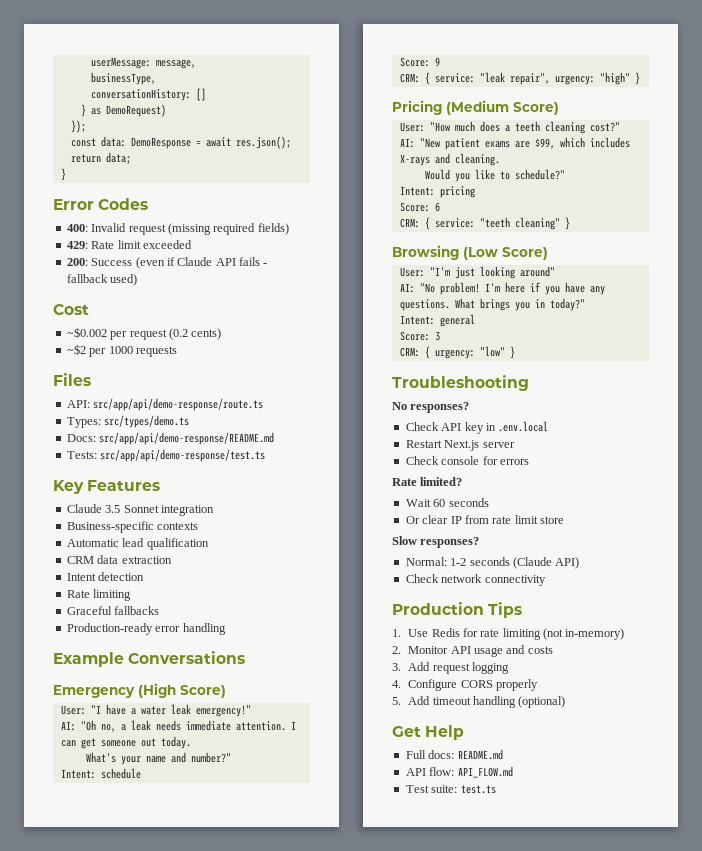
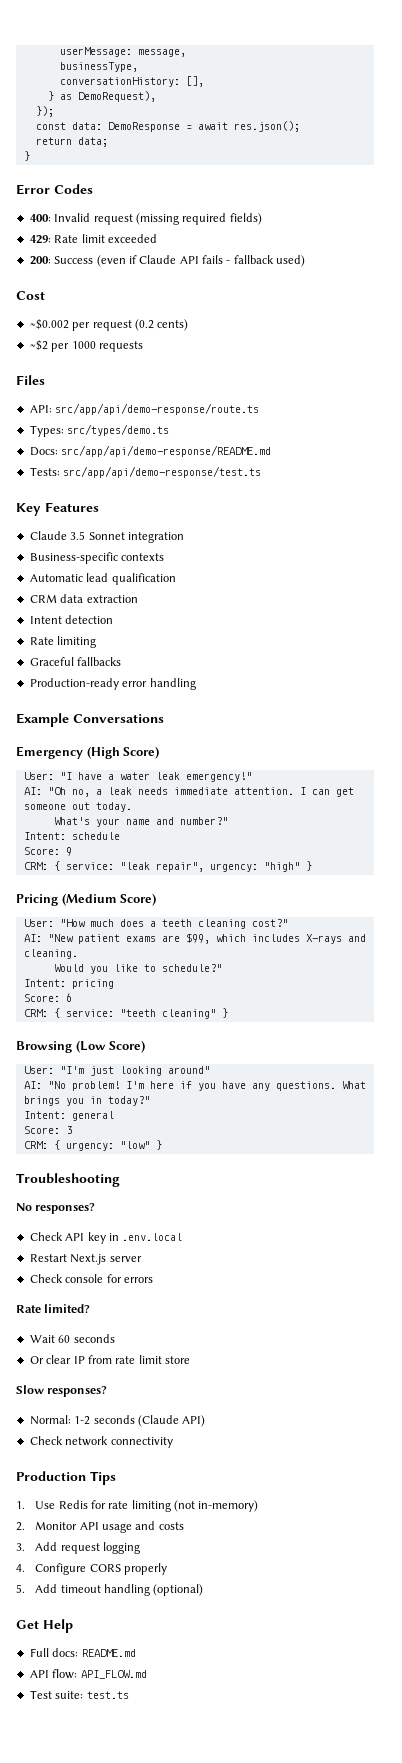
[195,88,206,101] [] -> [185,76,204,87] [],
[105,104,166,117] DemoRequest) -> [77,91,156,102] DemoRequest),

